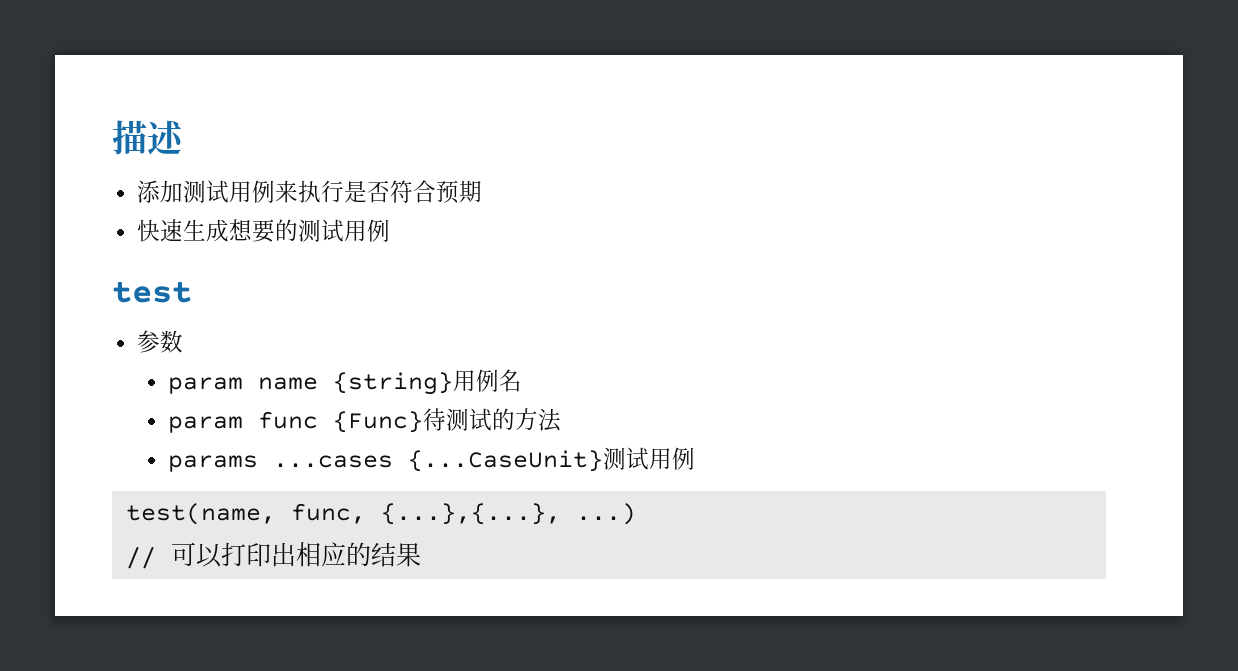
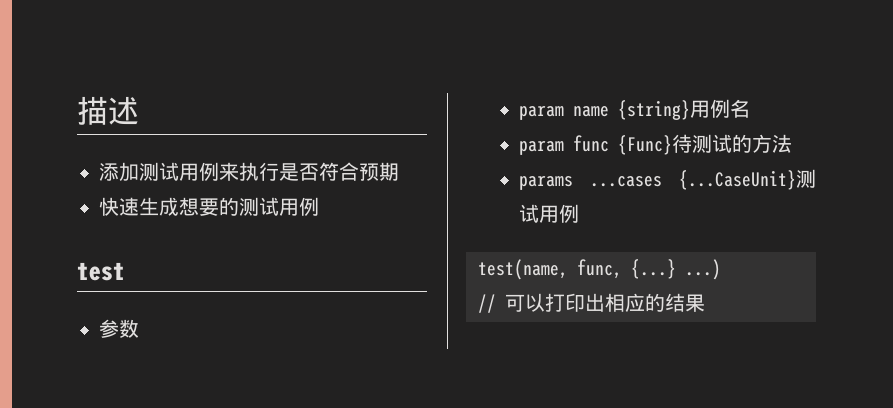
[380,503,561,525] {...},{...}, -> [631,259,676,279] {...}

